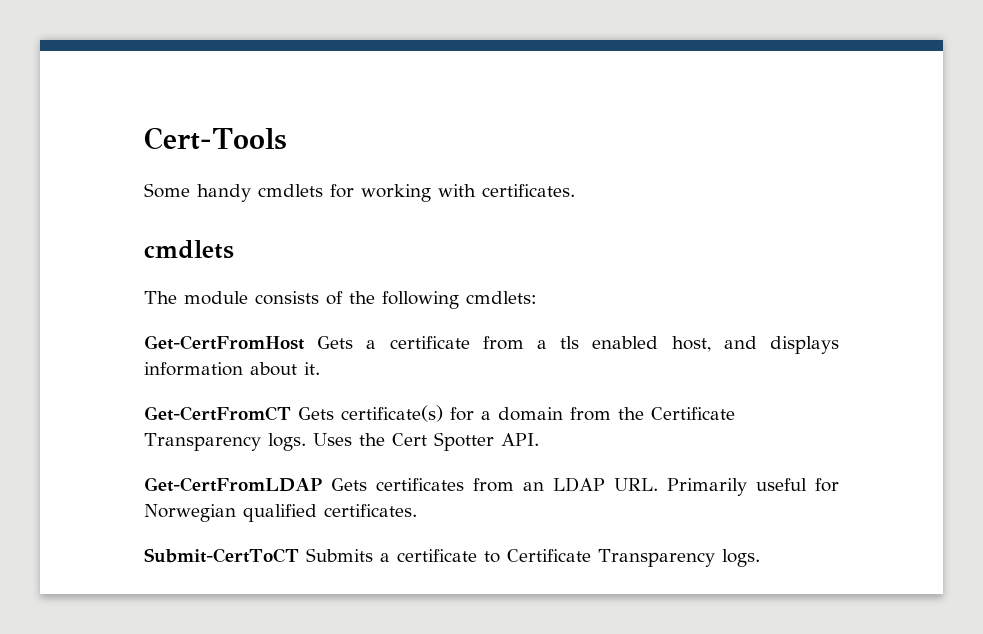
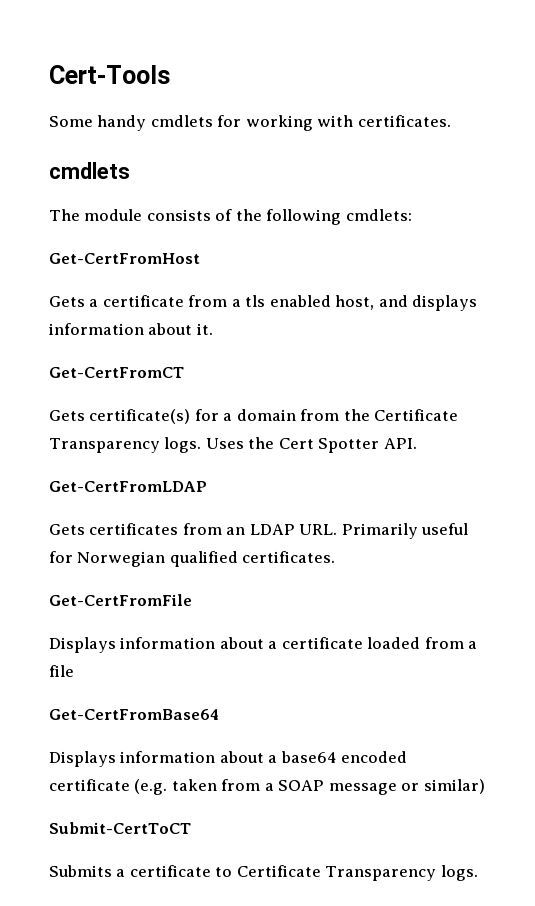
(305, 342) none -> (200, 258) //
(291, 413) none -> (184, 372) //
(322, 484) none -> (207, 486) //
(417, 510) none -> [49,594,192,606] [49,637,478,653] [49,665,74,677] [49,709,219,720] [49,751,408,767] [49,779,485,795] // Get-CertFromFile // Displays information about a certificate loaded from a file // Get-CertFromBase64 // Displays information about a base64 encoded certificate (e.g. taken from a SOAP message or similar)
(299, 555) none -> (191, 828) //

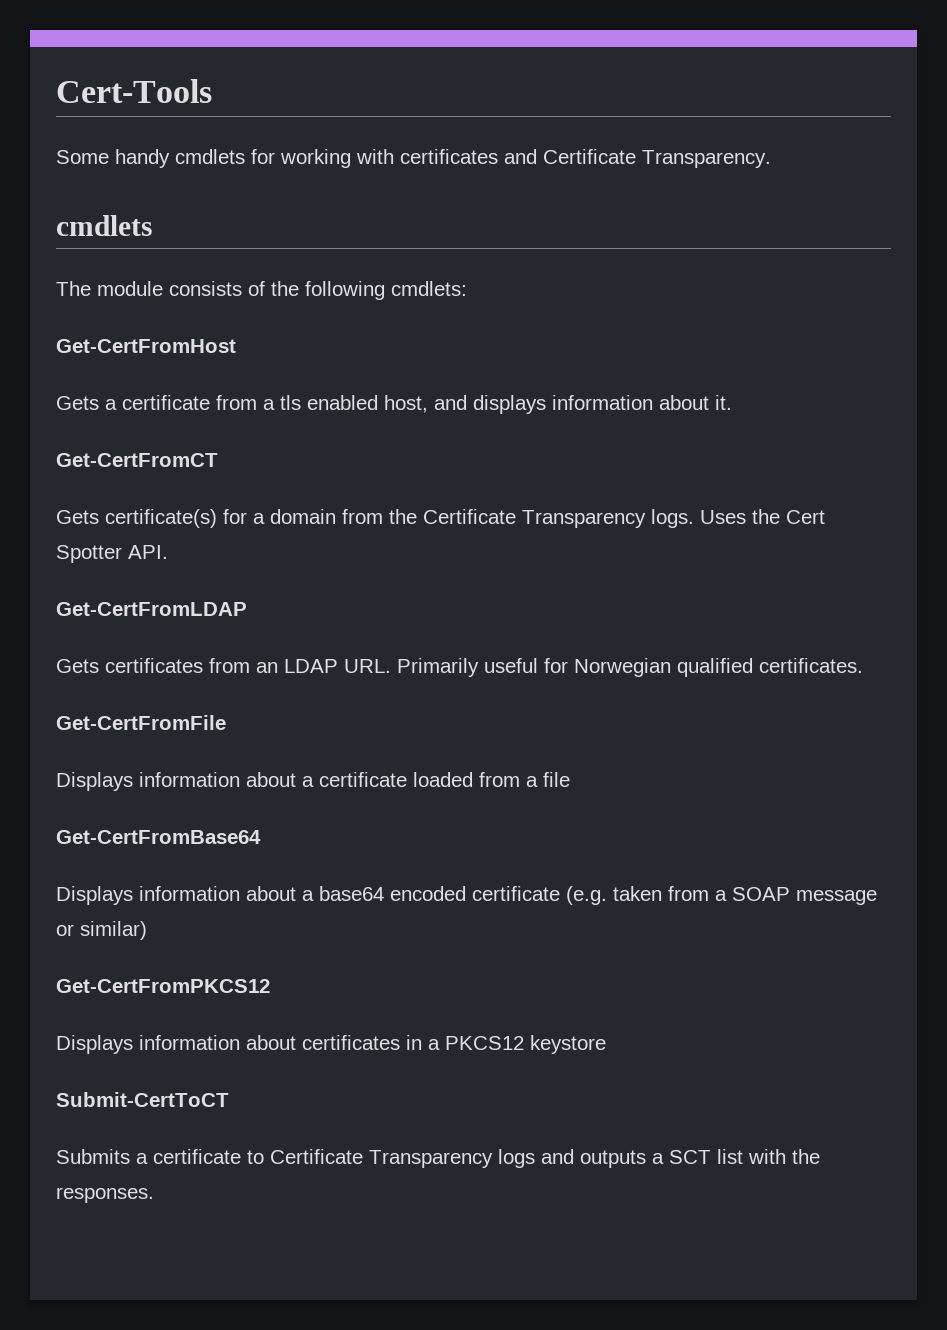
[357,115,451,127] certificates. -> [400,149,771,168] certificates and Certificate Transparency.
(485, 786) none -> [56,979,270,993] [56,1035,606,1054] // Get-CertFromPKCS12 // Displays information about certificates in a PKCS12 keystore
[440,865,478,881] logs. -> [498,1149,820,1168] [56,1187,154,1203] logs and outputs a SCT list with the responses.

